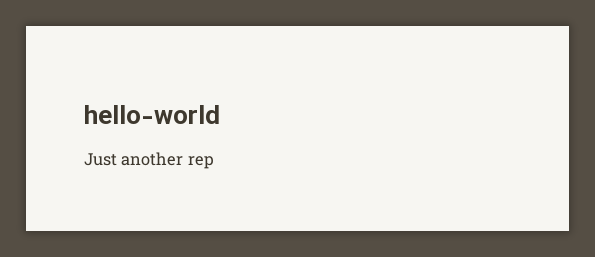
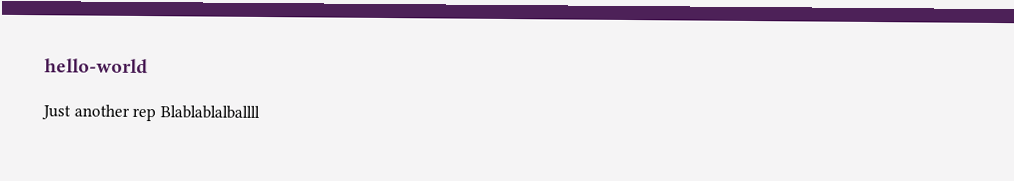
(214, 162) none -> [159,105,260,119] Blablablalballll

